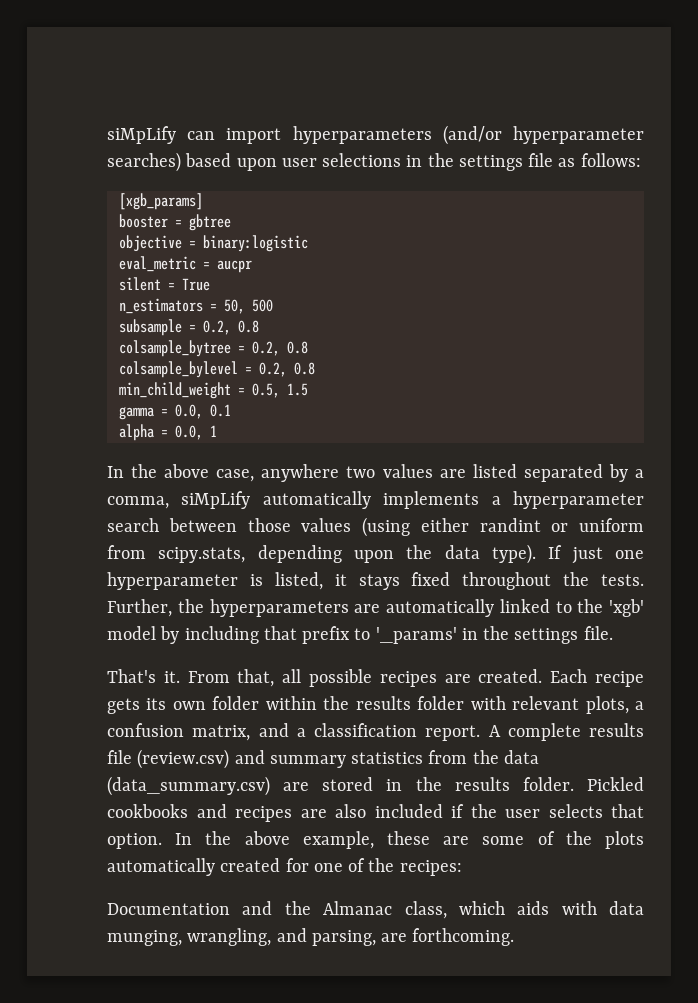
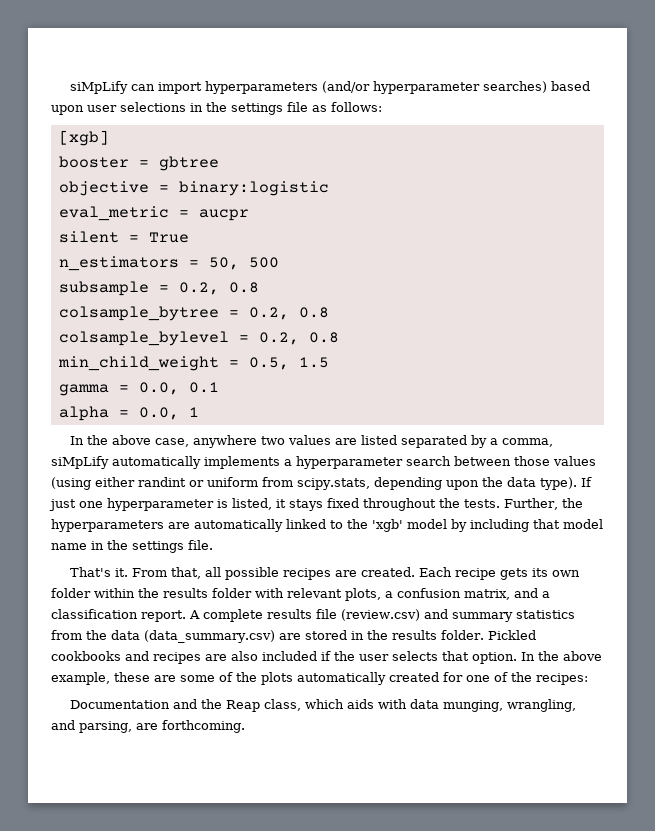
[118,193,203,210] [xgb_params] -> [58,130,109,146] [xgb]
[302,626,457,644] prefix to '_params' -> [563,519,603,529] [51,543,87,550] model name
[323,901,393,915] Almanac -> [226,700,261,712] Reap

